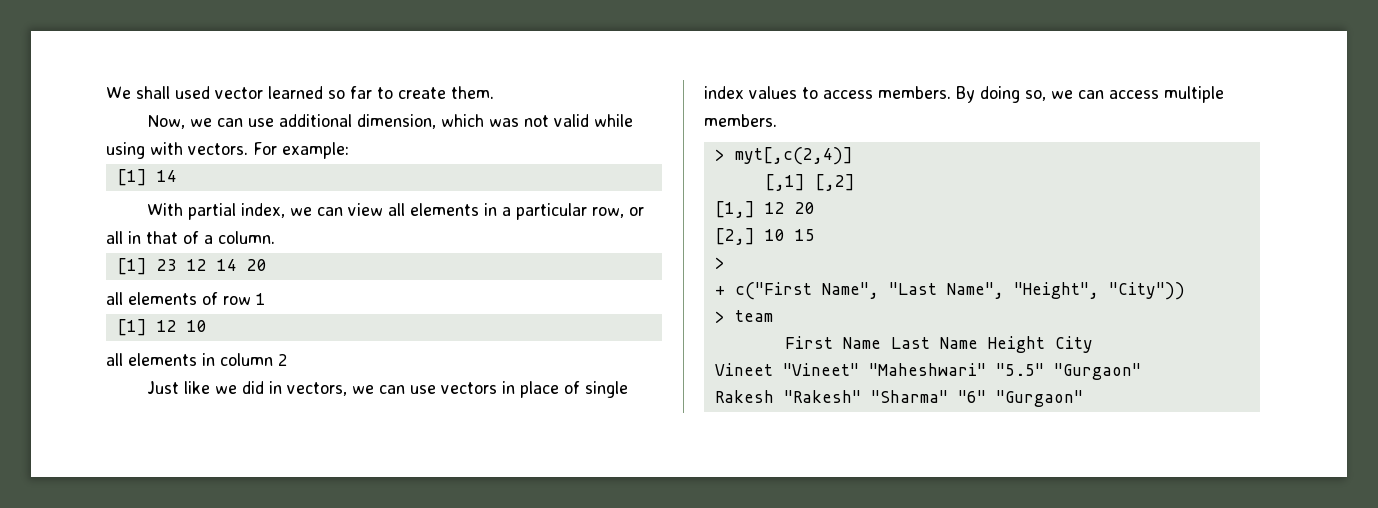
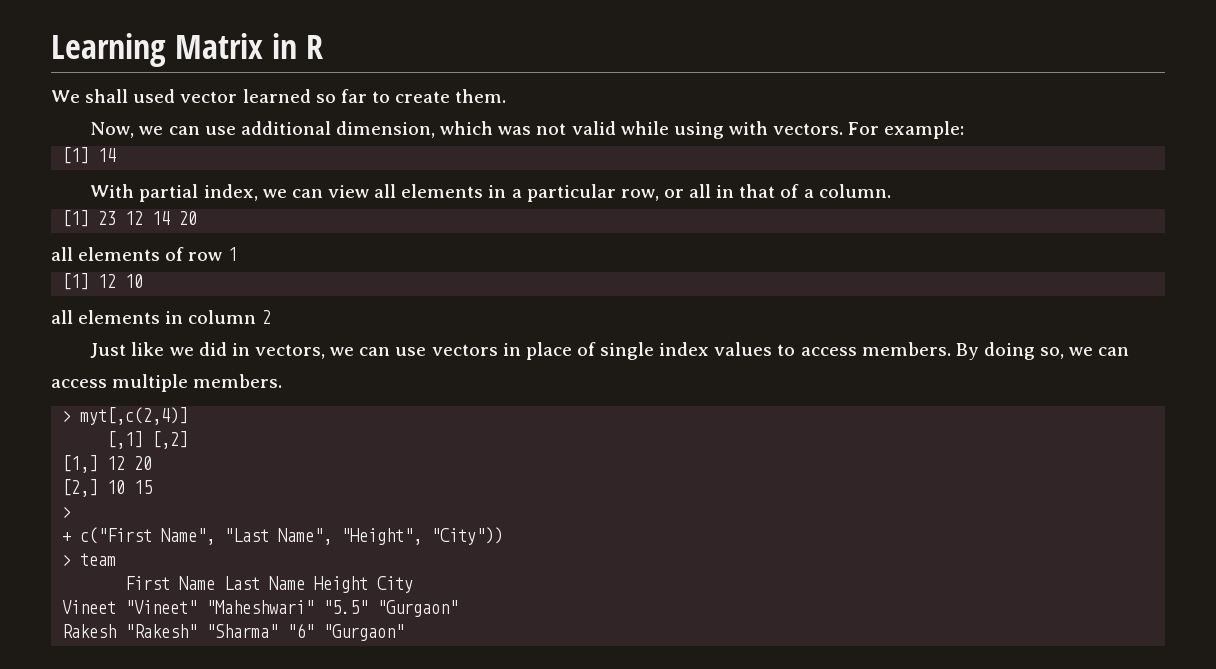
(106, 92) none -> [51,33,324,67] Learning Matrix in R //

